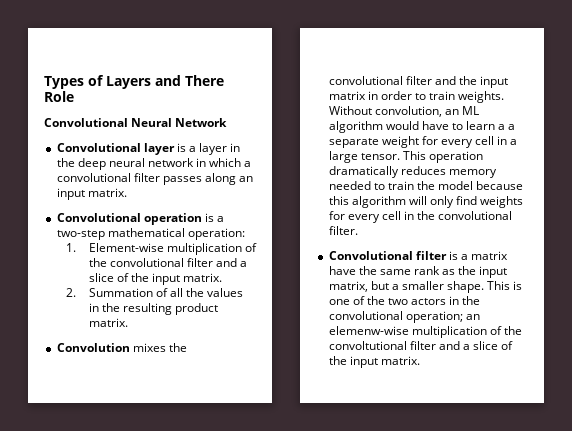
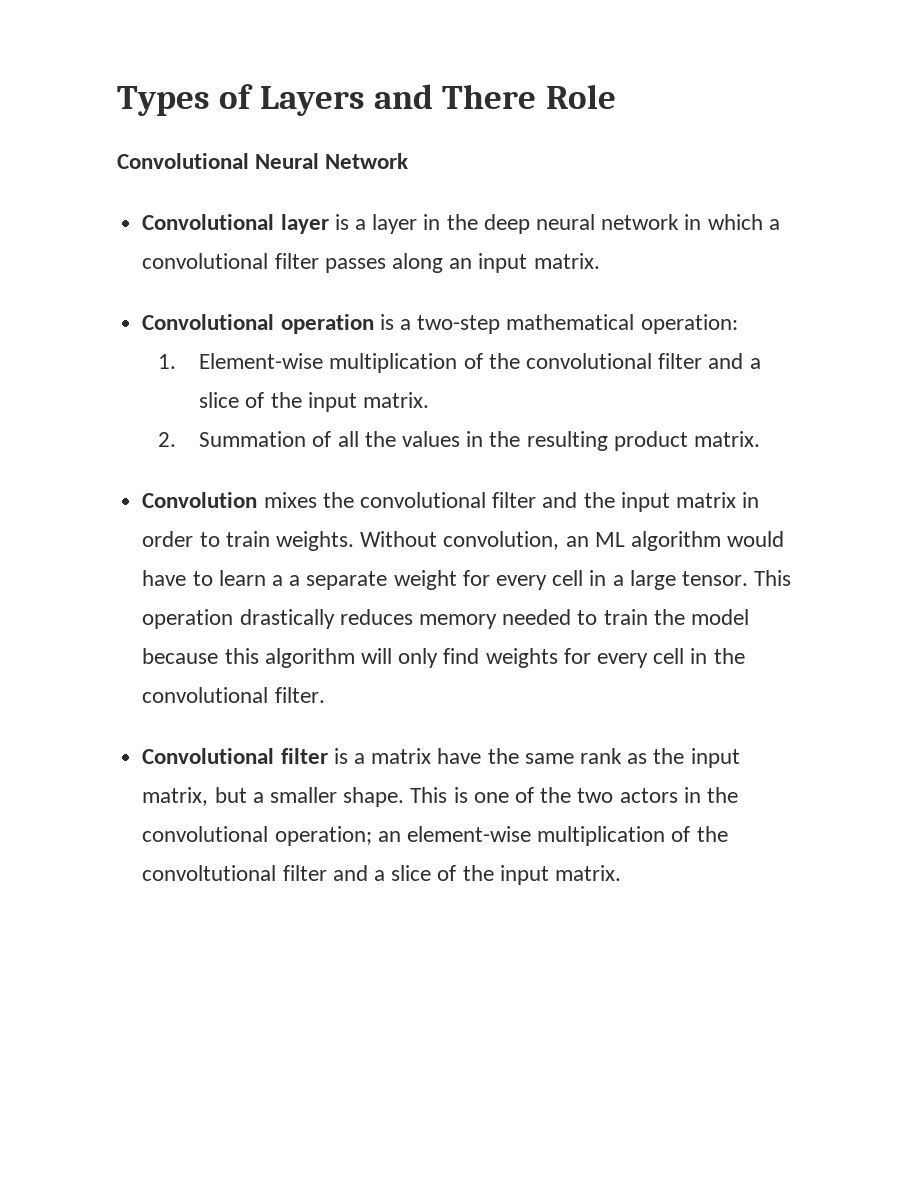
[328,166,399,178] dramatically -> [239,609,335,629] drastically
[328,326,409,335] elemenw-wise -> [406,826,531,842] element-wise

